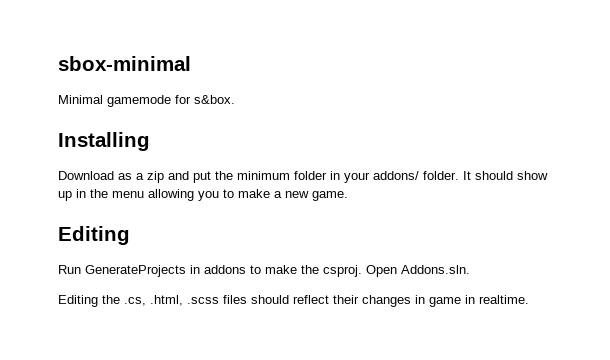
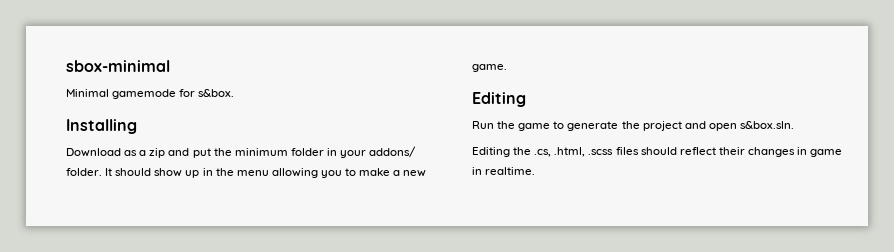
[85,265,470,277] GenerateProjects in addons to make the csproj. Open Addons.sln. -> [497,121,794,131] the game to generate the project and open s&box.sln.

